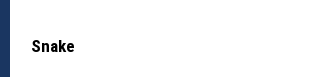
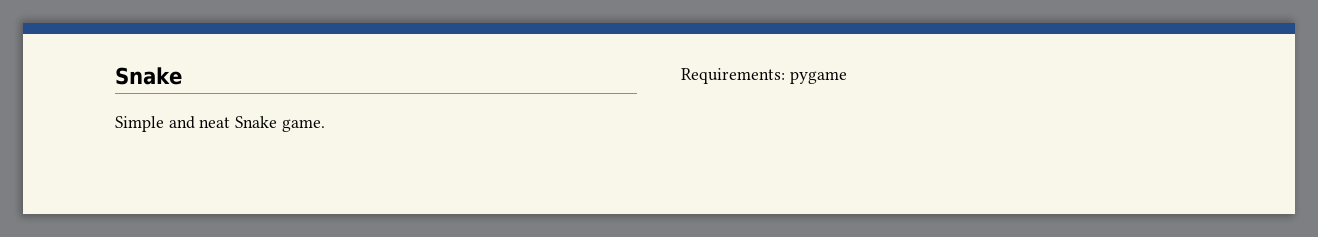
[31,40,75,52] Snake -> [115,67,182,85] [115,116,325,132] [681,68,847,84] Snake // Simple and neat Snake game. // Requirements: pygame

